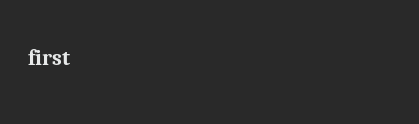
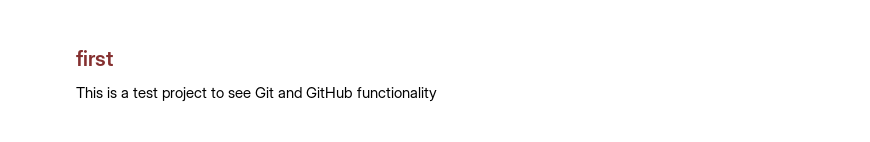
(70, 57) none -> [76,87,437,102] // This is a test project to see Git and GitHub functionality

